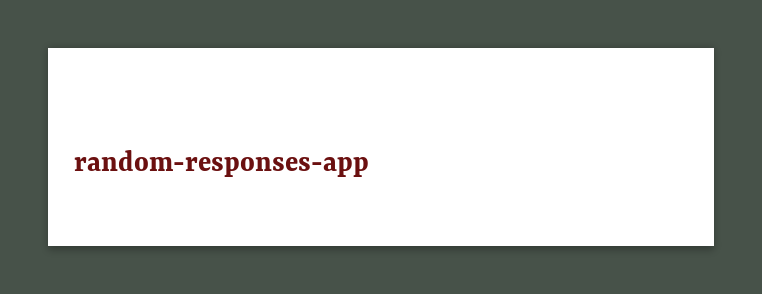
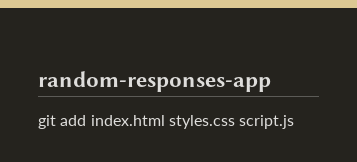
(369, 163) none -> [38,115,295,129] // git add index.html styles.css script.js

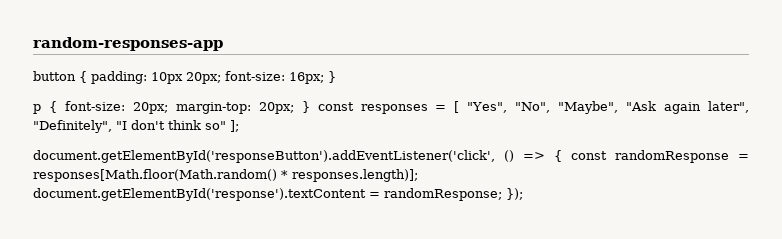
[38,115,295,129] git add index.html styles.css script.js -> [33,71,336,84] [33,101,749,114] [33,120,239,133] [33,150,749,163] [33,169,418,182] [33,188,523,201] button { padding: 10px 20px; font-size: 16px; } // p { font-size: 20px; margin-top: 20px; } const responses = [ "Yes", "No", "Maybe", "Ask again later", "Definitely", "I don't think so" ]; // document.getElementById('responseButton').addEventListener('click', () => { const randomResponse = responses[Math.floor(Math.random() * responses.length)]; document.getElementById('response').textContent = randomResponse; });

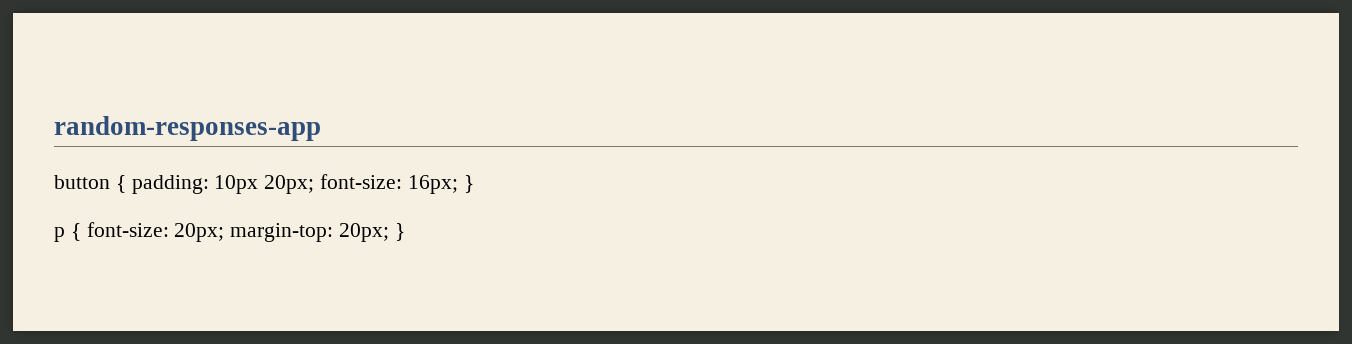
[317,101,749,114] [33,120,239,133] [33,150,749,163] [33,169,418,182] [33,188,523,201] const responses = [ "Yes", "No", "Maybe", "Ask again later", "Definitely", "I don't think so" ]; // document.getElementById('responseButton').addEventListener('click', () => { const randomResponse = responses[Math.floor(Math.random() * responses.length)]; document.getElementById('response').textContent = randomResponse; }); -> (405, 232) none

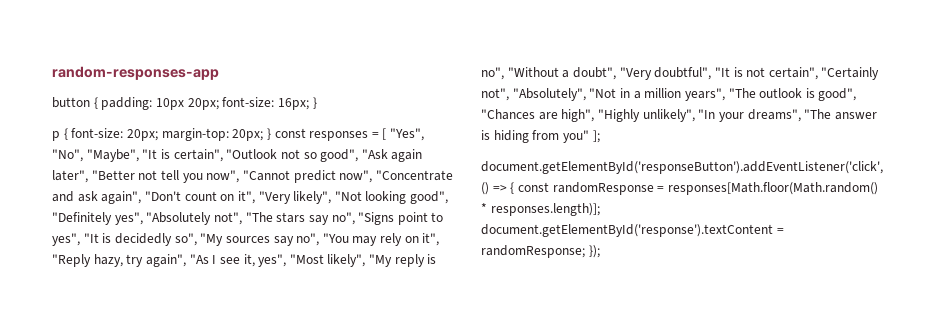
(405, 232) none -> [274,128,425,141] [52,149,423,162] [52,170,453,183] [52,191,449,204] [52,212,444,225] [52,233,440,246] [52,254,437,267] [481,67,880,80] [481,88,857,101] [481,109,877,122] [481,130,600,143] [481,161,883,174] [481,182,878,195] [481,203,600,216] [481,224,784,237] [481,245,600,258] const responses = [ "Yes", "No", "Maybe", "It is certain", "Outlook not so good", "Ask again later", "Better not tell you now", "Cannot predict now", "Concentrate and ask again", "Don't count on it", "Very likely", "Not looking good", "Definitely yes", "Absolutely not", "The stars say no", "Signs point to yes", "It is decidedly so", "My sources say no", "You may rely on it", "Reply hazy, try again", "As I see it, yes", "Most likely", "My reply is no", "Without a doubt", "Very doubtful", "It is not certain", "Certainly not", "Absolutely", "Not in a million years", "The outlook is good", "Chances are high", "Highly unlikely", "In your dreams", "The answer is hiding from you" ]; // document.getElementById('responseButton').addEventListener('click', () => { const randomResponse = responses[Math.floor(Math.random() * responses.length)]; document.getElementById('response').textContent = randomResponse; });

